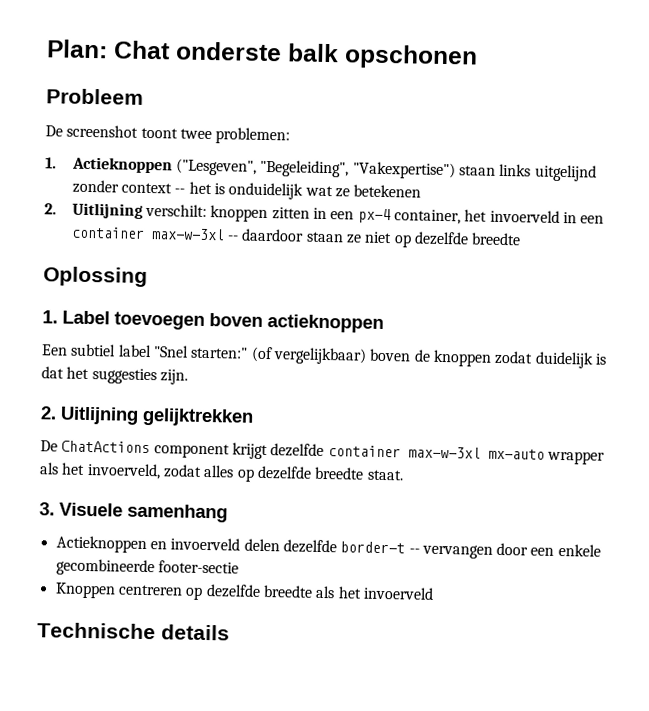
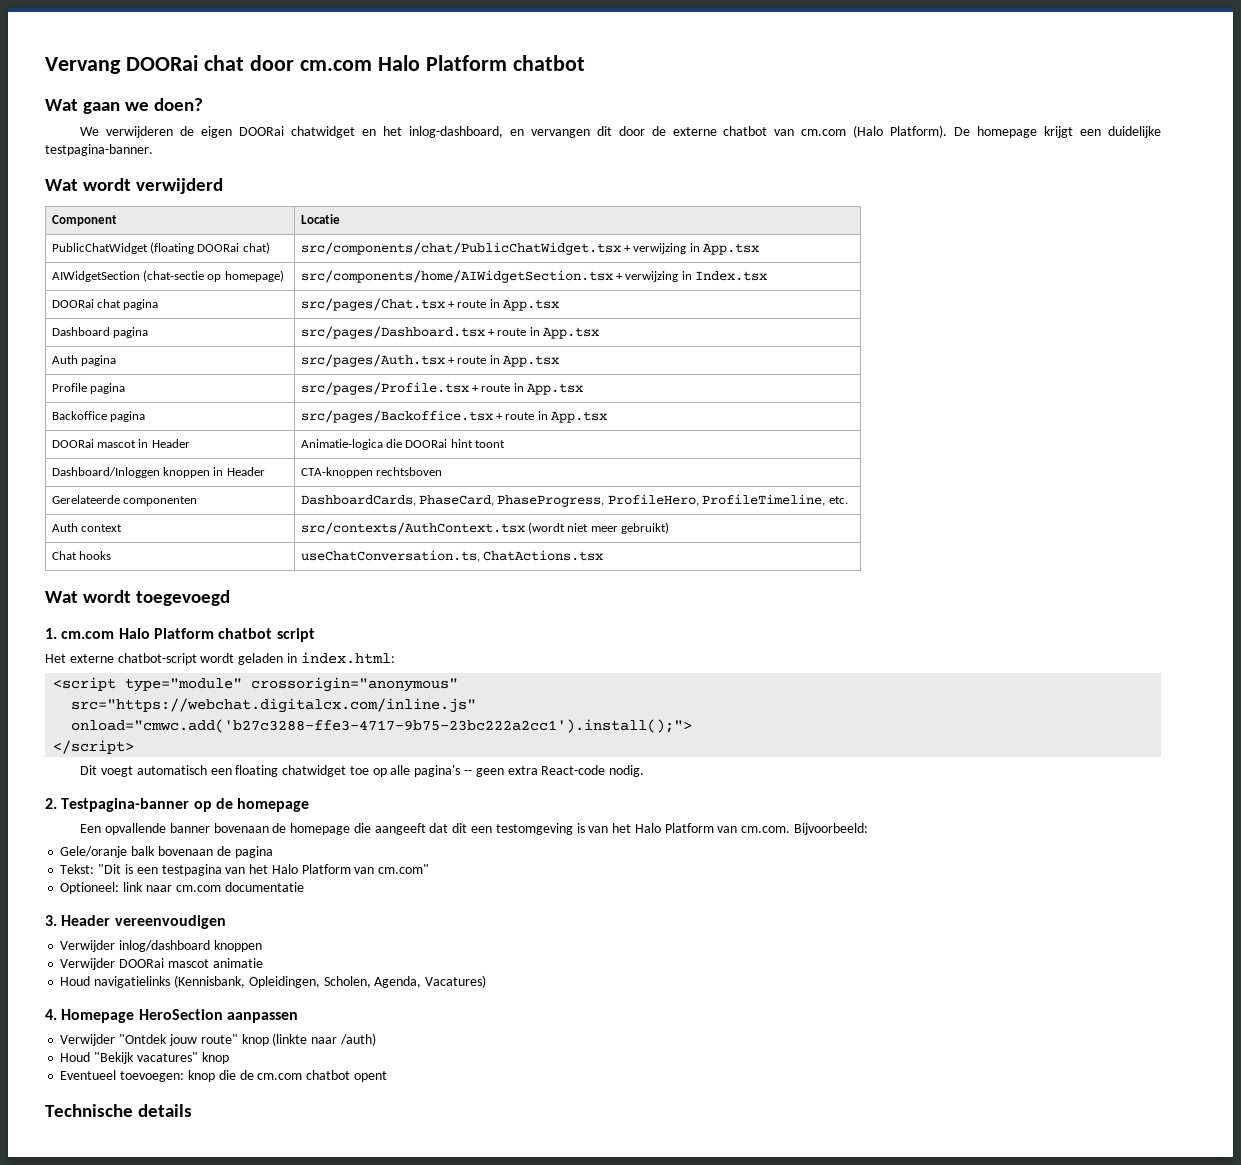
[47,39,478,70] [46,88,144,105] [45,124,291,145] [45,156,597,182] [71,179,422,200] [44,202,605,225] [70,226,522,248] [43,266,148,287] [42,310,384,333] [41,343,607,369] [41,366,188,385] [40,406,254,427] [40,440,605,465] [39,462,404,482] [39,502,228,523] [55,535,601,559] [55,558,239,577] [54,582,434,600] Plan: Chat onderste balk opschonen // Probleem // De screenshot toont twee problemen: // 1. Actieknoppen ("Lesgeven", "Begeleiding", "Vakexpertise") staan links uitgelijnd zonder context -- het is onduidelijk wat ze betekenen // 2. Uitlijning verschilt: knoppen zitten in een px-4 container, het invoerveld in een container max-w-3xl -- daardoor staan ze niet op dezelfde breedte // Oplossing // 1. Label toevoegen boven actieknoppen // Een subtiel label "Snel starten:" (of vergelijkbaar) boven de knoppen zodat duidelijk is dat het suggesties zijn. // 2. Uitlijning gelijktrekken // De ChatActions component krijgt dezelfde container max-w-3xl mx-auto wrapper als het invoerveld, zodat alles op dezelfde breedte staat. // 3. Visuele samenhang // Actieknoppen en invoerveld delen dezelfde border-t -- vervangen door een enkele gecombineerde footer-sectie // Knoppen centreren op dezelfde breedte als het invoerveld -> [45,55,585,74] [45,98,204,114] [80,125,1162,138] [45,144,153,156] [45,178,224,194] [51,215,117,226] [300,214,340,224] [51,242,270,254] [300,242,760,255] [51,270,284,282] [300,270,768,283] [51,299,159,310] [300,298,560,311] [51,327,149,338] [300,326,600,339] [51,355,117,366] [300,354,560,367] [51,383,126,394] [300,382,584,395] [51,411,146,422] [300,410,608,423] [51,439,190,448] [300,439,506,450] [51,467,265,478] [300,467,443,478] [51,495,198,506] [300,494,848,507] [51,523,123,532] [300,522,670,535] [51,551,112,560] [300,550,604,562] [45,590,231,606] [45,628,315,642] [45,652,395,665] [53,677,459,692] [71,698,477,713] [71,719,693,733] [53,740,135,754] [80,765,645,777] [45,798,310,812] [80,823,869,835] [60,846,273,858] [60,864,430,876] [60,882,304,894] [45,915,226,929] [60,940,262,952] [60,958,263,970] [60,975,487,988] [45,1009,298,1023] [60,1033,376,1046] [60,1052,229,1064] [60,1070,387,1082] Vervang DOORai chat door cm.com Halo Platform chatbot // Wat gaan we doen? // We verwijderen de eigen DOORai chatwidget en het inlog-dashboard, en vervangen dit door de externe chatbot van cm.com (Halo Platform). De homepage krijgt een duidelijke testpagina-banner. // Wat wordt verwijderd // Component | Locatie // PublicChatWidget (floating DOORai chat) | src/components/chat/PublicChatWidget.tsx + verwijzing in App.tsx // AIWidgetSection (chat-sectie op homepage) | src/components/home/AIWidgetSection.tsx + verwijzing in Index.tsx // DOORai chat pagina | src/pages/Chat.tsx + route in App.tsx // Dashboard pagina | src/pages/Dashboard.tsx + route in App.tsx // Auth pagina | src/pages/Auth.tsx + route in App.tsx // Profile pagina | src/pages/Profile.tsx + route in App.tsx // Backoffice pagina | src/pages/Backoffice.tsx + route in App.tsx // DOORai mascot in Header | Animatie-logica die DOORai hint toont // Dashboard/Inloggen knoppen in Header | CTA-knoppen rechtsboven // Gerelateerde componenten | DashboardCards, PhaseCard, PhaseProgress, ProfileHero, ProfileTimeline, etc. // Auth context | src/contexts/AuthContext.tsx (wordt niet meer gebruikt) // Chat hooks | useChatConversation.ts, ChatActions.tsx // Wat wordt toegevoegd // 1. cm.com Halo Platform chatbot script // Het externe chatbot-script wordt geladen in index.html: // <script type="module" crossorigin="anonymous" // src="https://webchat.digitalcx.com/inline.js" // onload="cmwc.add('b27c3288-ffe3-4717-9b75-23bc222a2cc1').install();"> // </script> // Dit voegt automatisch een floating chatwidget toe op alle pagina's -- geen extra React-code nodig. // 2. Testpagina-banner op de homepage // Een opvallende banner bovenaan de homepage die aangeeft dat dit een testomgeving is van het Halo Platform van cm.com. Bijvoorbeeld: // Gele/oranje balk bovenaan de pagina // Tekst: "Dit is een testpagina van het Halo Platform van cm.com" // Optioneel: link naar cm.com documentatie // 3. Header vereenvoudigen // Verwijder inlog/dashboard knoppen // Verwijder DOORai mascot animatie // Houd navigatielinks (Kennisbank, Opleidingen, Scholen, Agenda, Vacatures) // 4. Homepage HeroSection aanpassen // Verwijder "Ontdek jouw route" knop (linkte naar /auth) // Houd "Bekijk vacatures" knop // Eventueel toevoegen: knop die de cm.com chatbot opent

